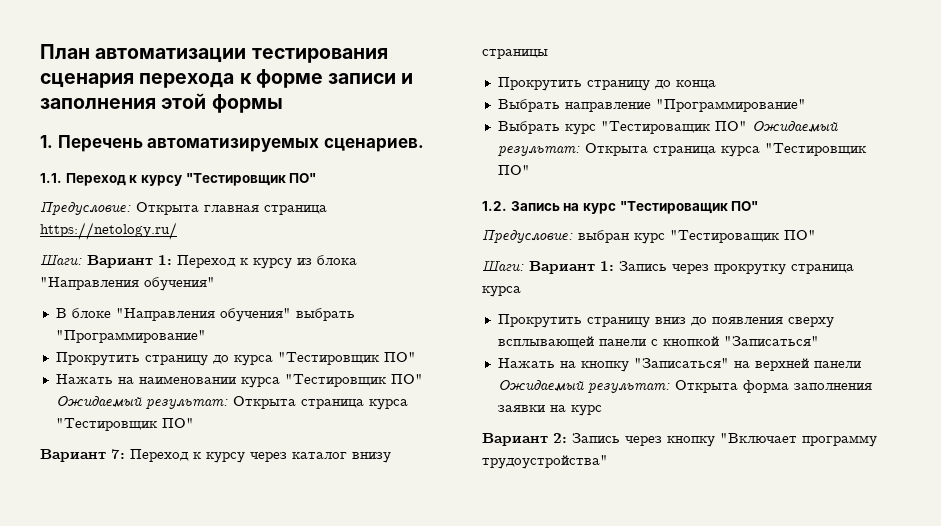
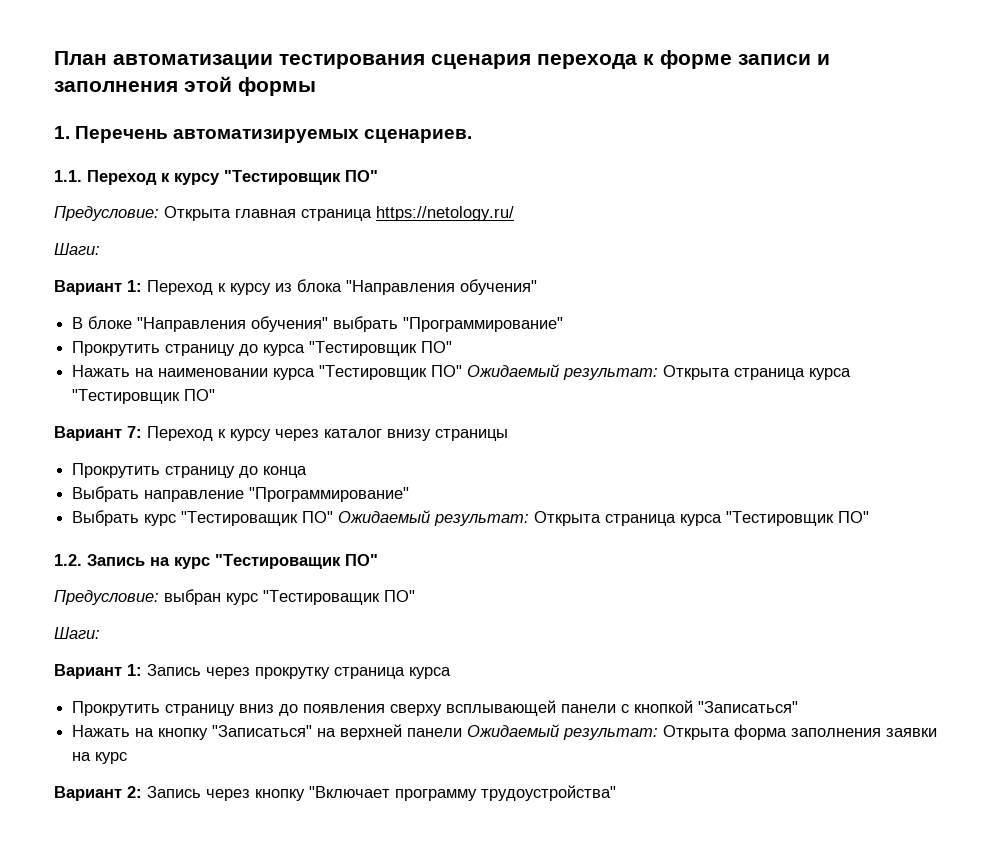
(82, 259) none -> (100, 249) //
(524, 265) none -> (100, 633) //

